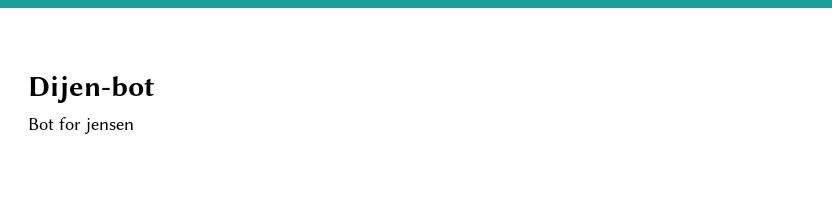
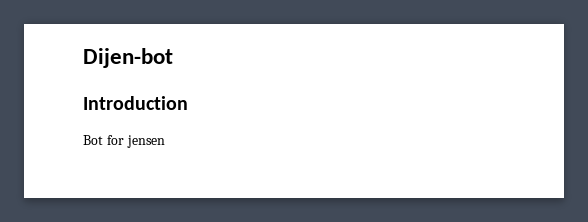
(154, 89) none -> [83,96,188,110] // Introduction

